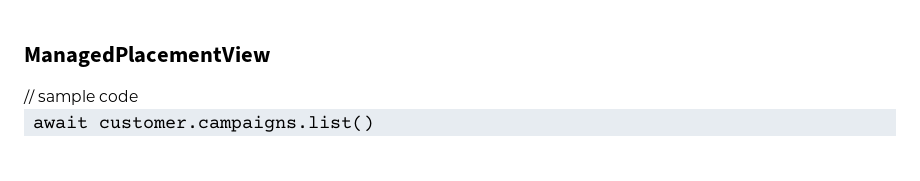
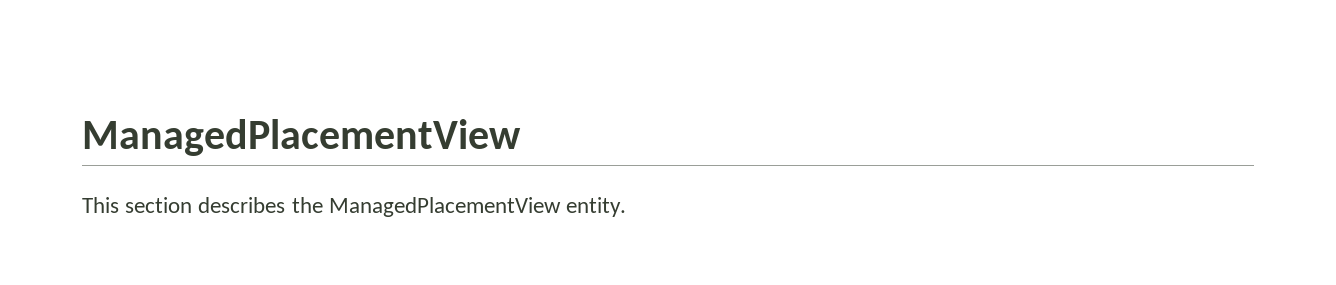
[23,89,139,105] [33,115,375,132] // sample code // await customer.campaigns.list() -> [82,197,627,217] This section describes the ManagedPlacementView entity.

